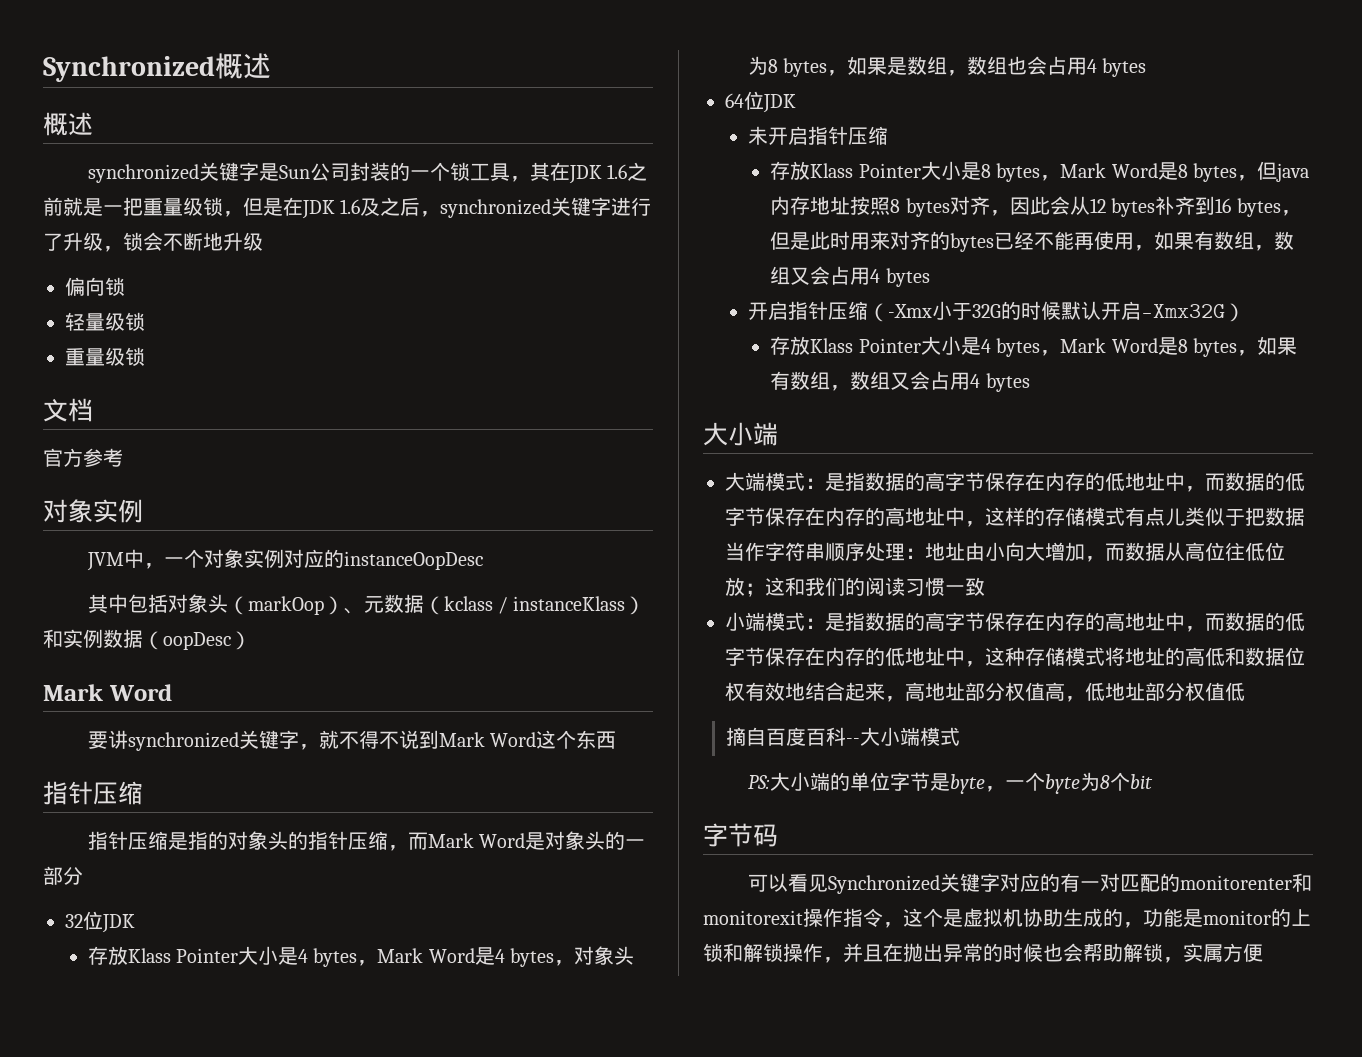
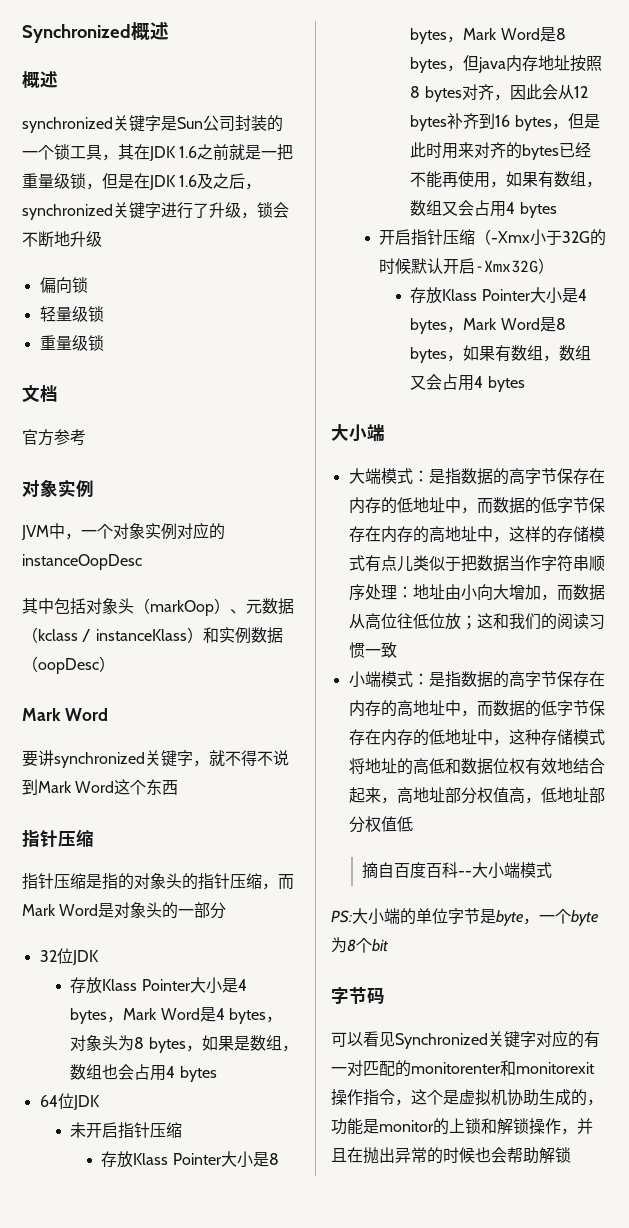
[1163,943,1263,963] ，实属方便 -> (571, 1155) none

